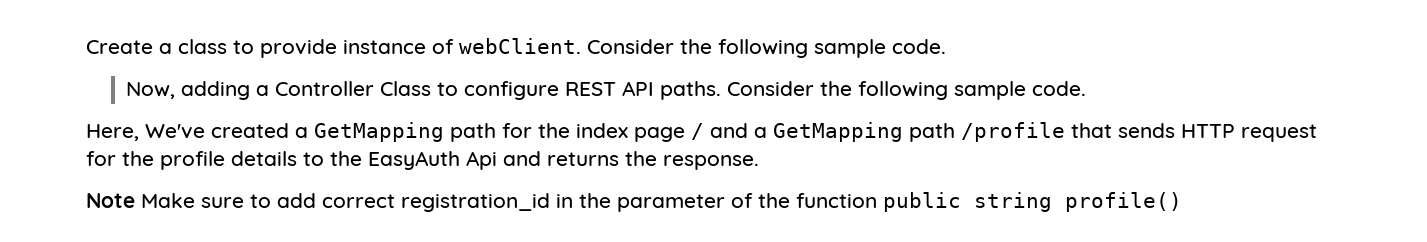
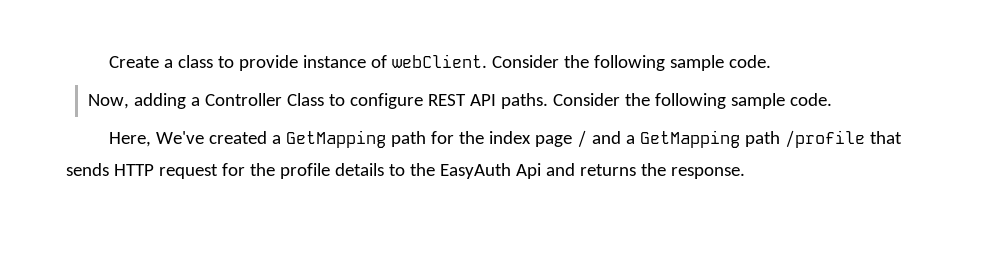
[86,192,1182,212] // Note Make sure to add correct registration_id in the parameter of the function public string profile() -> (745, 173) none

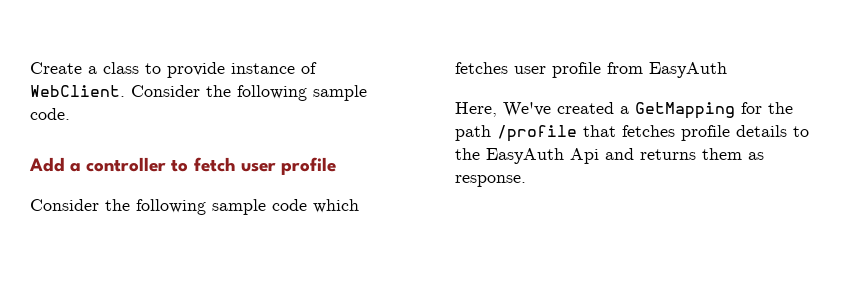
[392,54,772,71] [88,93,832,109] webClient. Consider the following sample code. // Now, adding a Controller Class to configure REST API paths. Consider the following sample code. -> [30,85,367,101] [30,108,70,120] [29,157,336,175] [30,199,359,215] [455,62,727,78] WebClient. Consider the following sample code. // Add a controller to fetch user profile // Consider the following sample code which fetches user profile from EasyAuth
[391,130,903,148] [66,163,275,179] path for the index page / and a GetMapping path /profile that sends HTTP request for the -> [741,102,793,114] [455,125,675,142] for the path /profile that fetches
[640,163,666,176] the -> [702,148,764,160] them as

